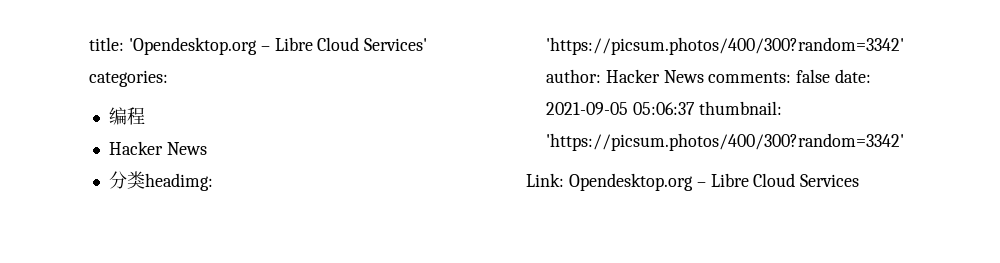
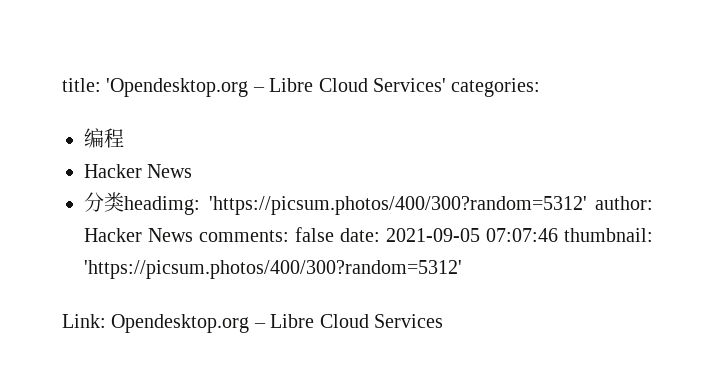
[545,37,904,55] 'https://picsum.photos/400/300?random=3342' -> [208,196,587,215] 'https://picsum.photos/400/300?random=5312'
[632,101,782,115] [545,133,904,151] 05:06:37 thumbnail: 'https://picsum.photos/400/300?random=3342' -> [486,228,653,242] [84,260,462,279] 07:07:46 thumbnail: 'https://picsum.photos/400/300?random=5312'

